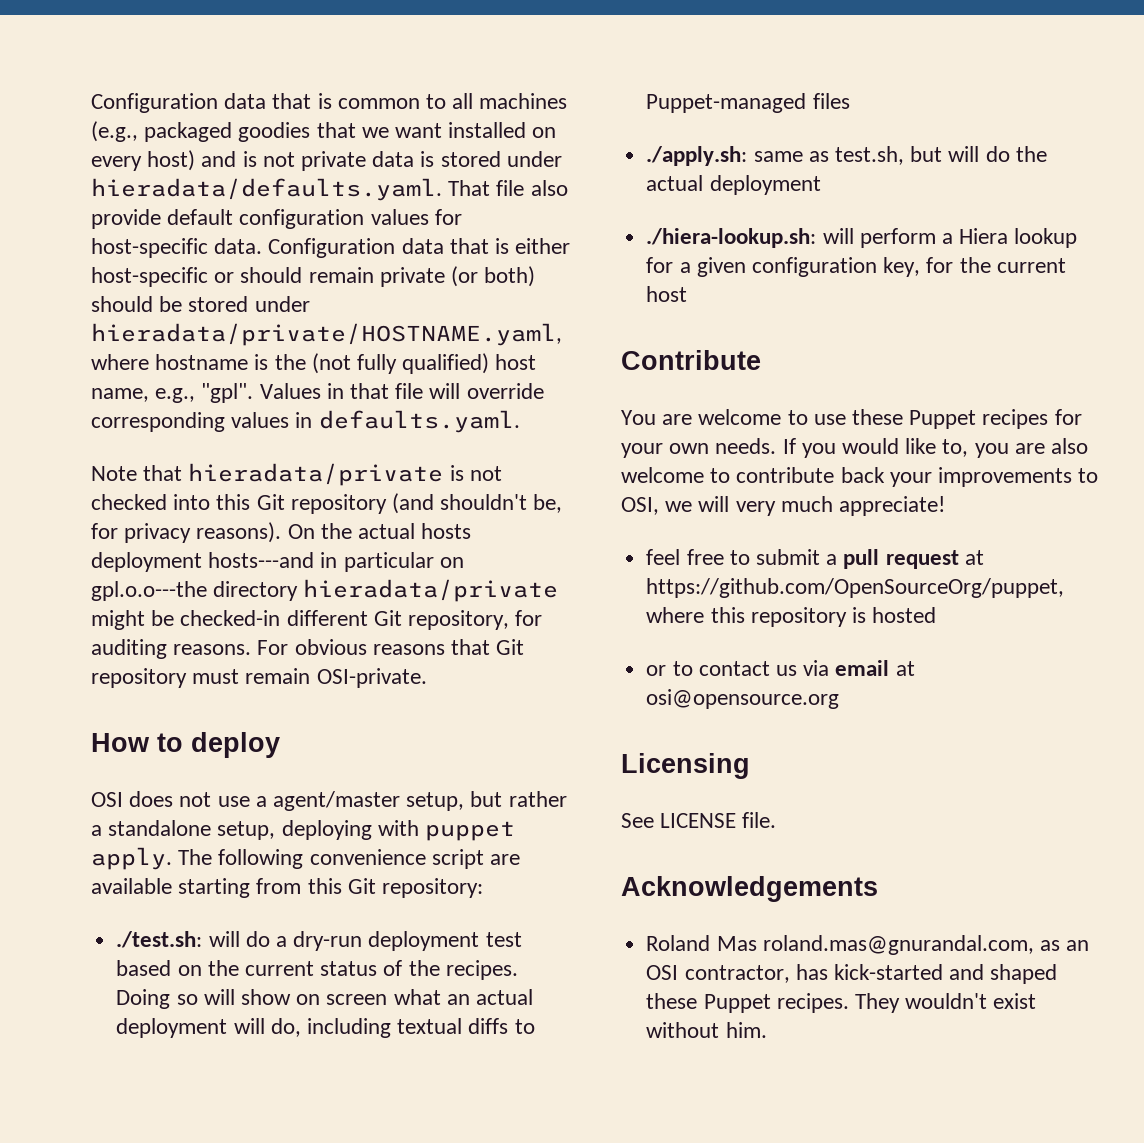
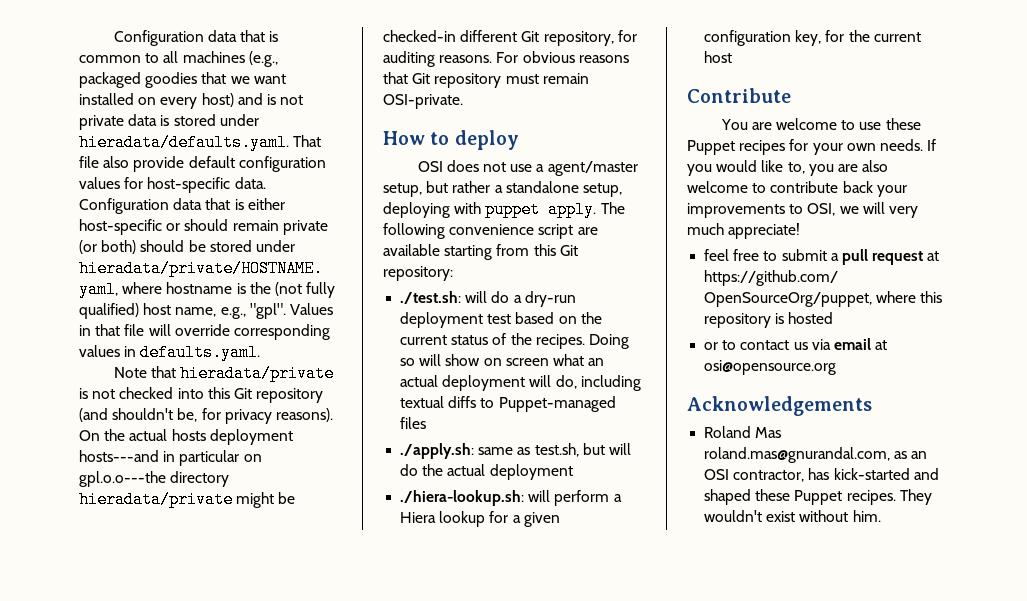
[621,753,750,779] [621,812,777,828] // Licensing // See LICENSE file. -> (837, 367) none

